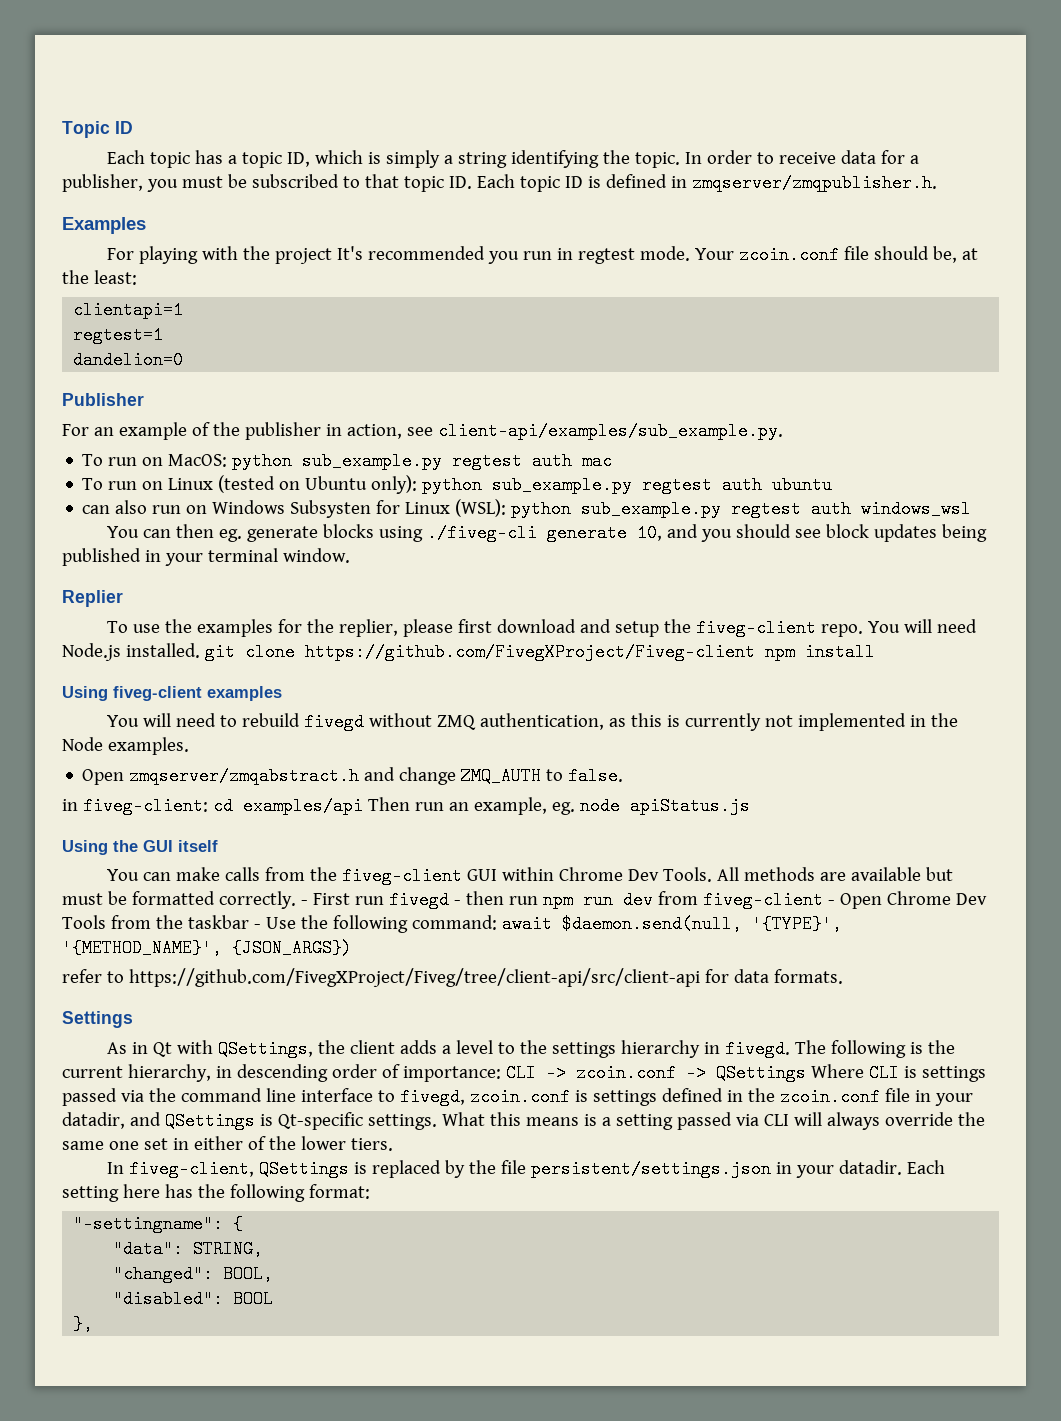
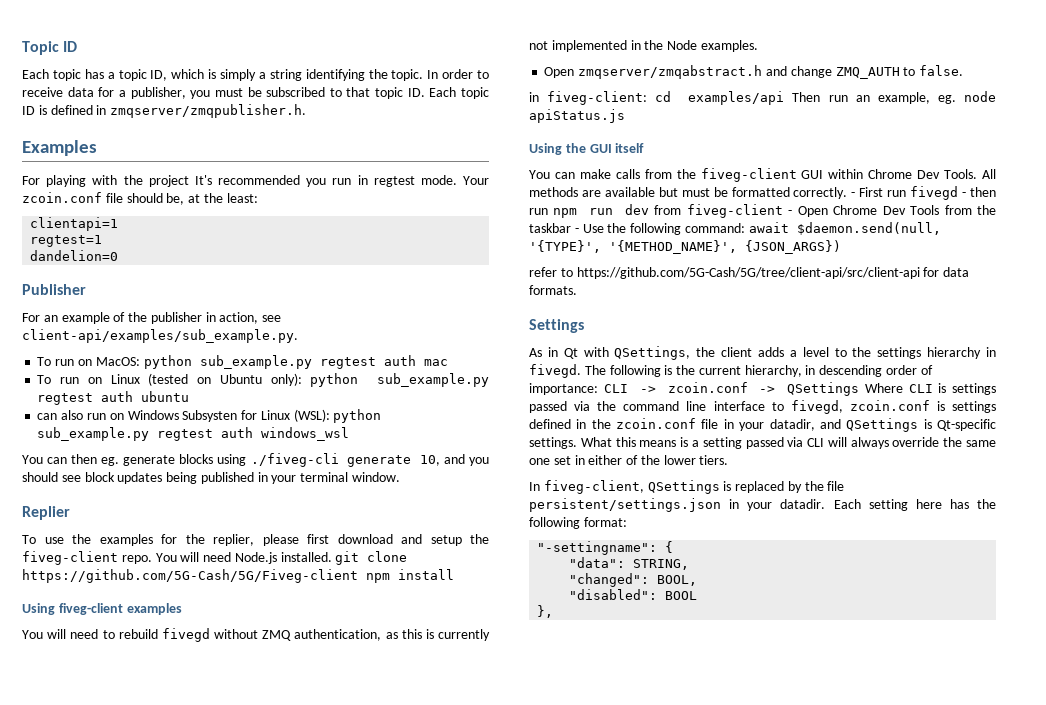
[304,643,755,661] https://github.com/FivegXProject/Fiveg-client -> [22,569,358,583] https://github.com/5G-Cash/5G/Fiveg-client
[128,968,700,987] https://github.com/FivegXProject/Fiveg/tree/client-api/src/client-api -> [576,267,920,279] https://github.com/5G-Cash/5G/tree/client-api/src/client-api

